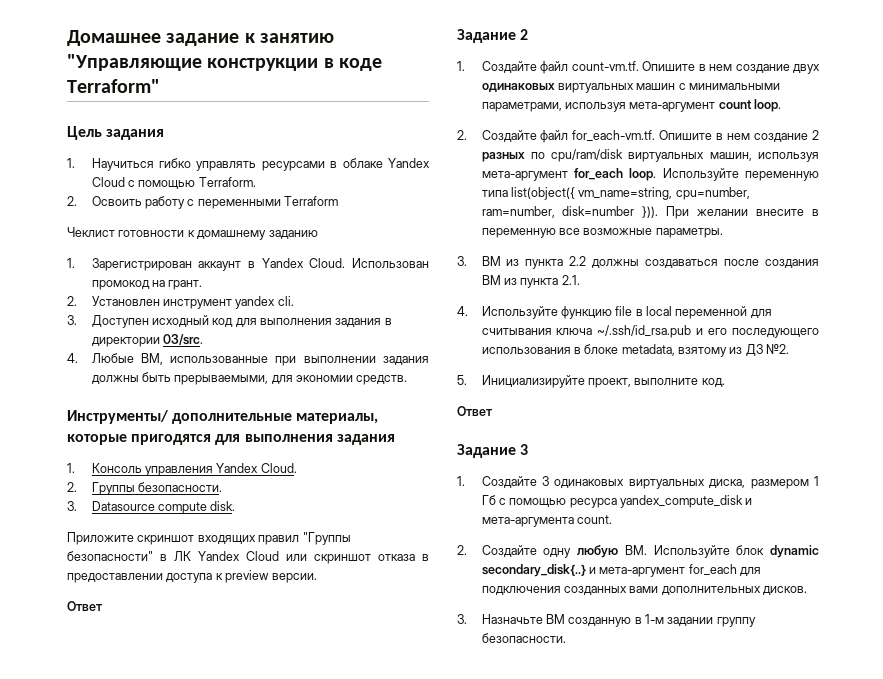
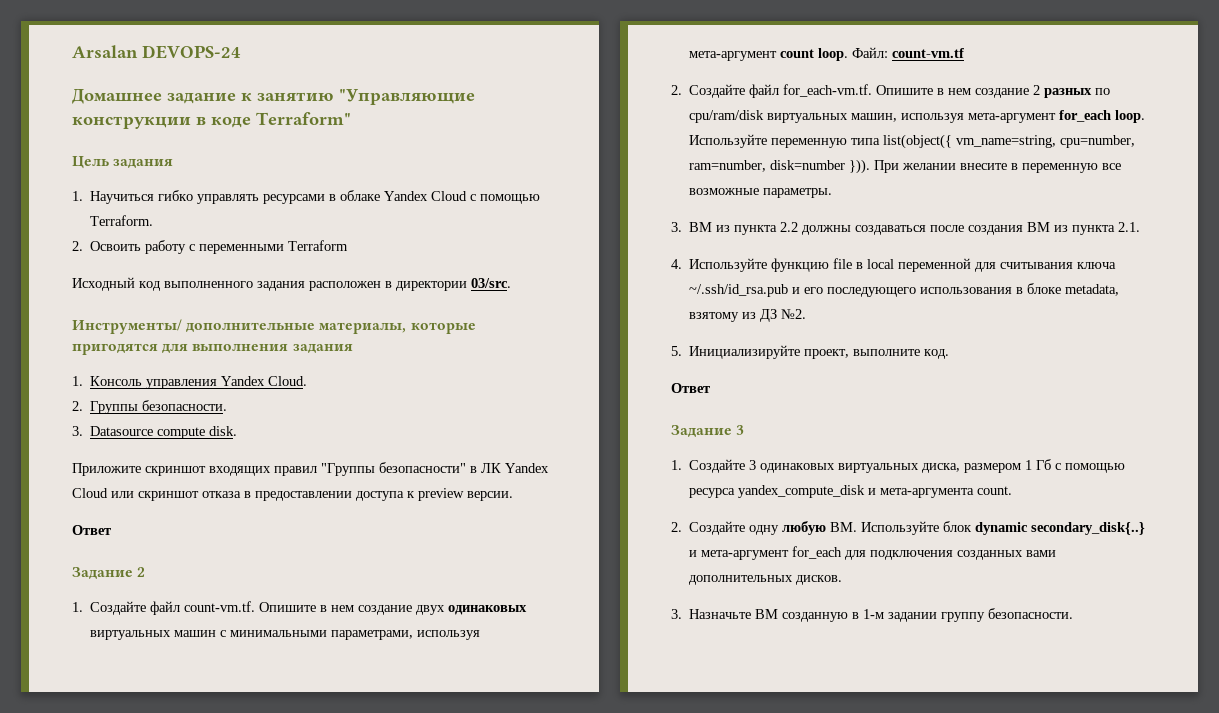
(67, 38) none -> [72,45,241,59] Arsalan DEVOPS-24 //
[67,227,318,240] [67,258,429,271] [91,280,203,290] [67,296,294,309] [67,315,392,328] [91,334,203,347] [67,353,429,366] [91,372,408,385] Чеклист готовности к домашнему заданию // 1. Зарегистрирован аккаунт в Yandex Cloud. Использован промокод на грант. // 2. Установлен инструмент yandex cli. // 3. Доступен исходный код для выполнения задания в директории 03/src. // 4. Любые ВМ, использованные при выполнении задания должны быть прерываемыми, для экономии средств. -> [72,277,511,291] Исходный код выполненного задания расположен в директории 03/src.
(782, 105) none -> [852,47,965,58] Файл: count-vm.tf

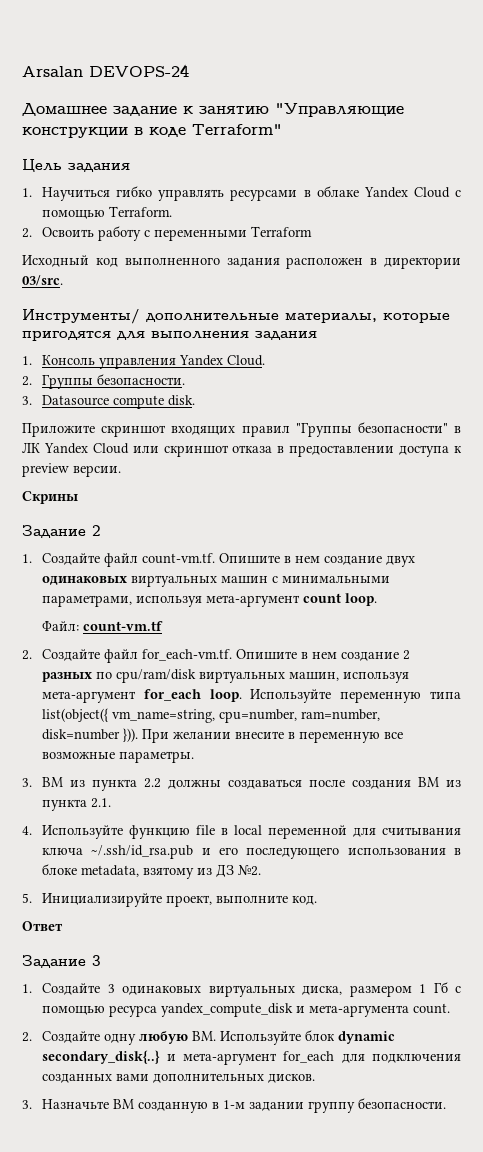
[72,525,111,535] Ответ -> [22,491,78,504] Скрины
(849, 54) none -> (378, 599) //

